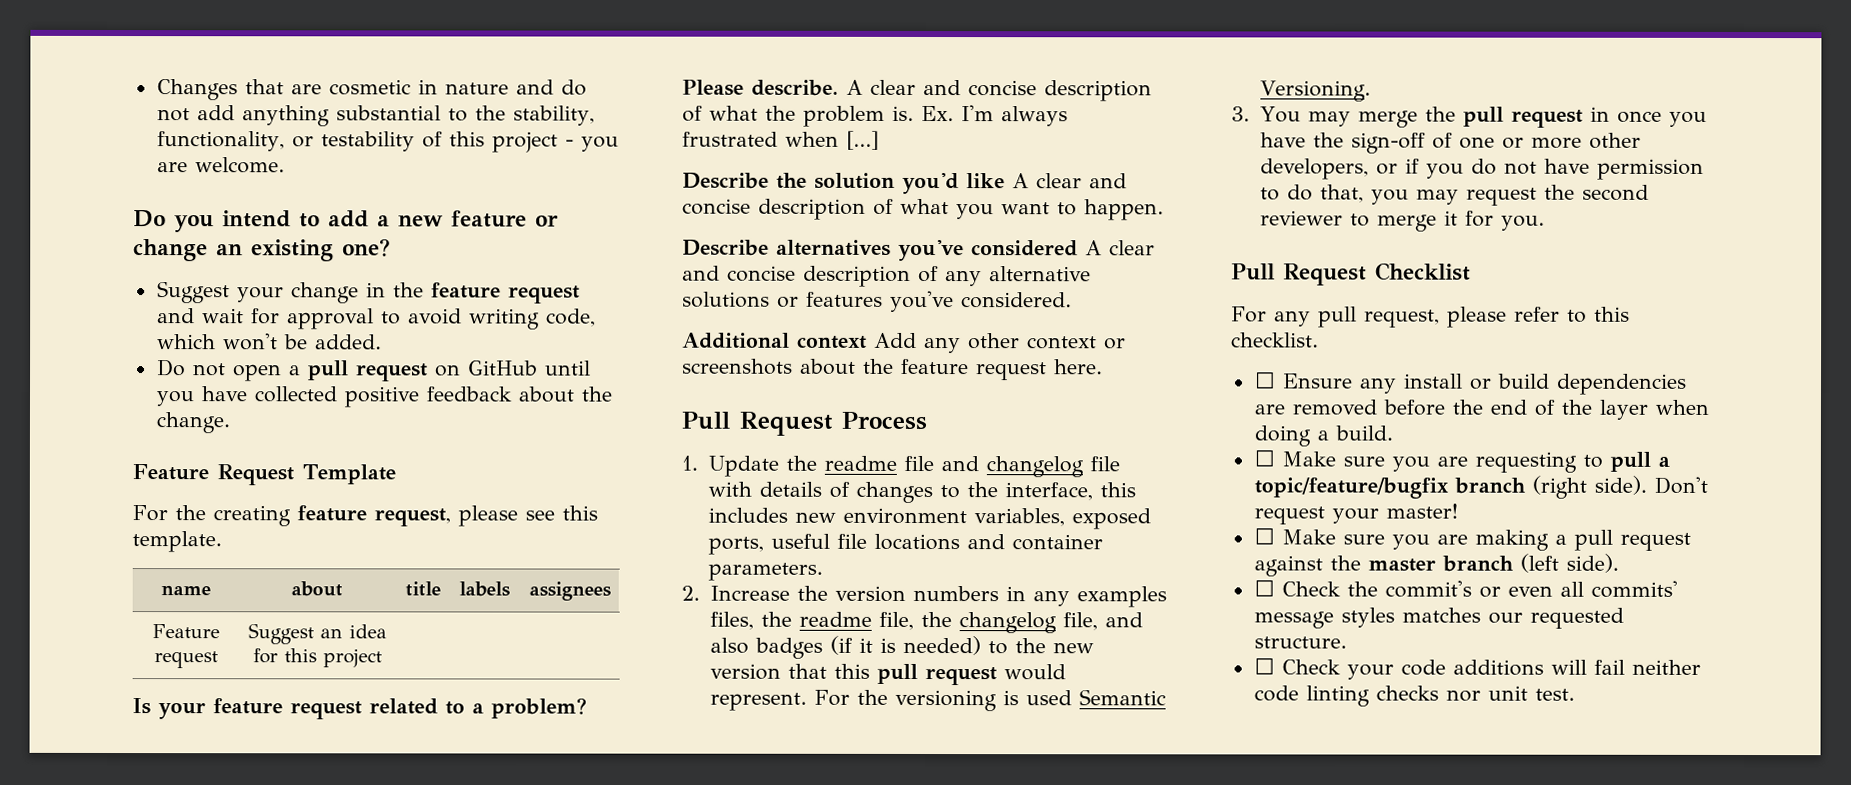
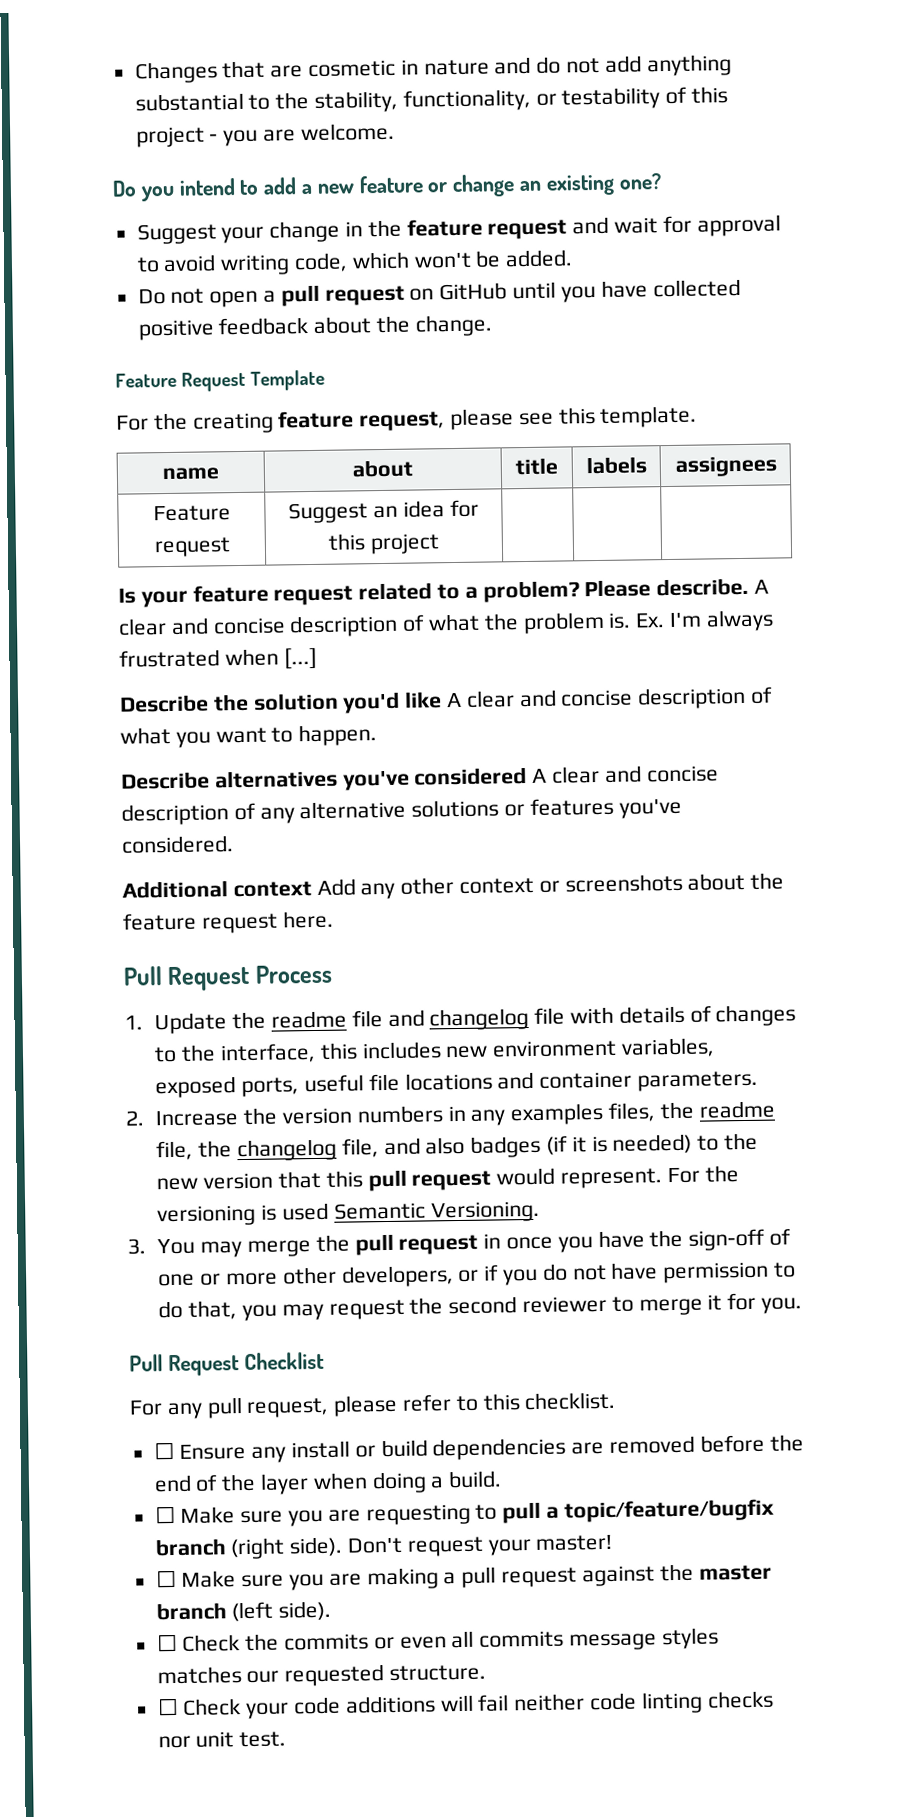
[1384,580,1472,598] commit's -> [284,1633,370,1651] commits
[1590,580,1678,598] commits' -> [479,1630,565,1648] commits

